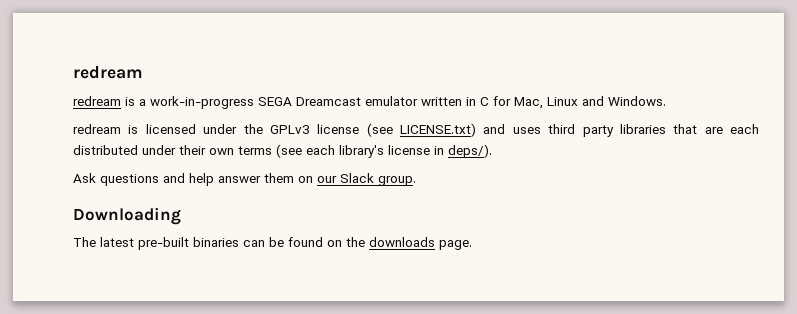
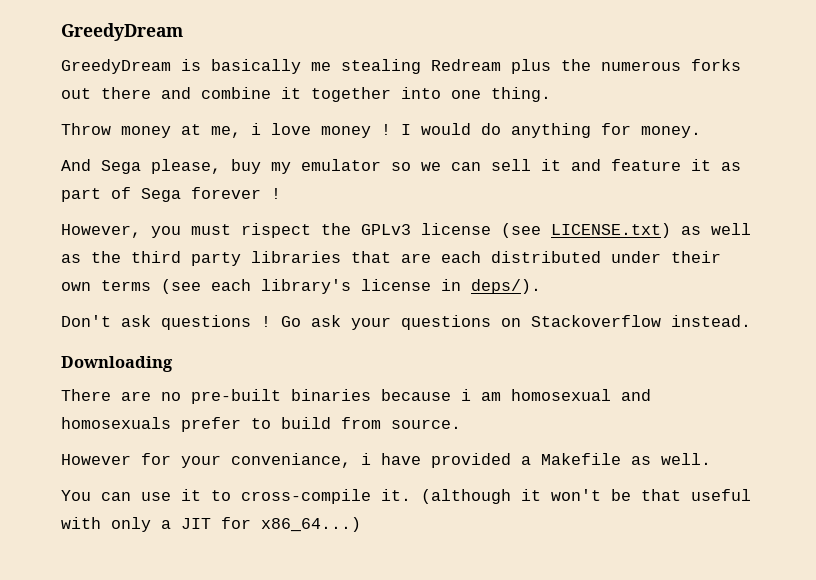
[73,66,143,79] [73,96,666,109] [73,124,238,134] redream // redream is a work-in-progress SEGA Dreamcast emulator written in C for Mac, Linux and Windows. // redream is licensed under -> [61,23,183,41] [61,59,741,74] [61,87,551,102] [61,123,701,138] [61,159,741,174] [61,187,281,202] [61,223,311,238] GreedyDream // GreedyDream is basically me stealing Redream plus the numerous forks out there and combine it together into one thing. // Throw money at me, i love money ! I would do anything for money. // And Sega please, buy my emulator so we can sell it and feature it as part of Sega forever ! // However, you must rispect
[483,124,541,134] and uses -> [681,223,751,235] [61,251,121,263] as well as the
[73,173,416,186] [73,207,181,225] [73,237,472,250] Ask questions and help answer them on our Slack group. // Downloading // The latest pre-built binaries can be found on the downloads page. -> [61,315,751,330] [61,356,173,372] [61,389,651,404] [61,417,461,432] [61,453,711,468] [61,489,751,504] [61,517,361,532] Don't ask questions ! Go ask your questions on Stackoverflow instead. // Downloading // There are no pre-built binaries because i am homosexual and homosexuals prefer to build from source. // However for your conveniance, i have provided a Makefile as well. // You can use it to cross-compile it. (although it won't be that useful with only a JIT for x86_64...)

